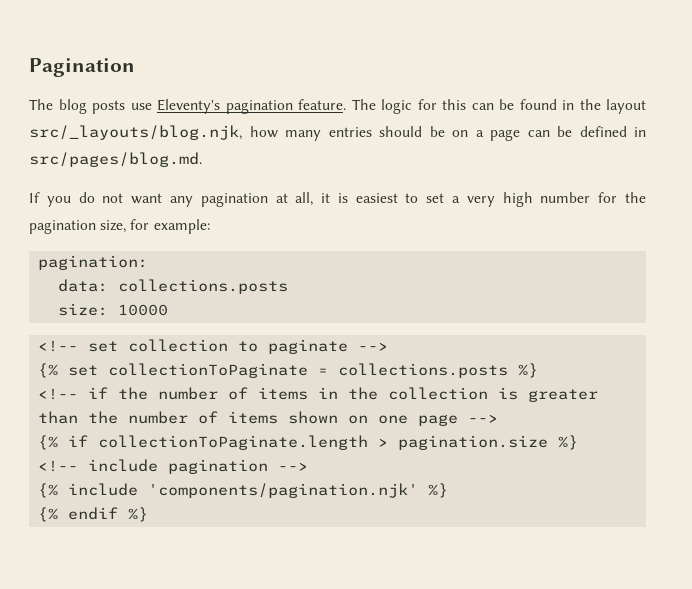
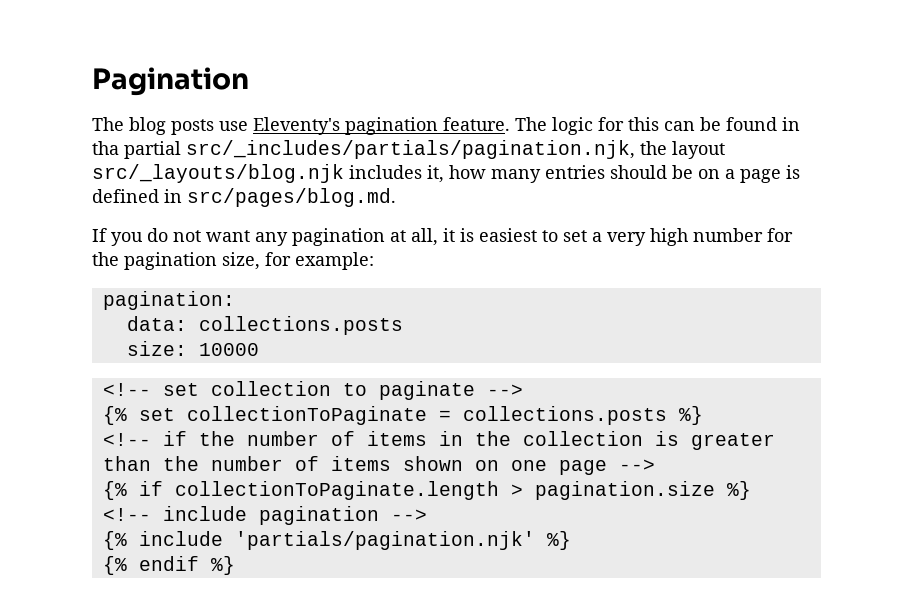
[579,99,646,114] [29,125,242,140] the layout src/_layouts/blog.njk, -> [92,140,725,159] [92,164,444,183] tha partial src/_includes/partials/pagination.njk, the layout src/_layouts/blog.njk includes it,
[527,126,572,137] can be -> [786,165,800,179] is
[148,483,419,498] 'components/pagination.njk' -> [234,531,535,550] 'partials/pagination.njk'

